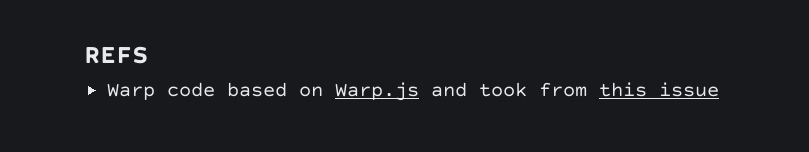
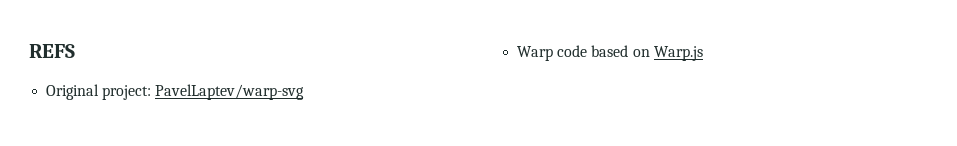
(148, 55) none -> [46,84,305,100] // Original project: PavelLaptev/warp-svg
[430,82,719,97] and took from this issue -> (703, 53) none

